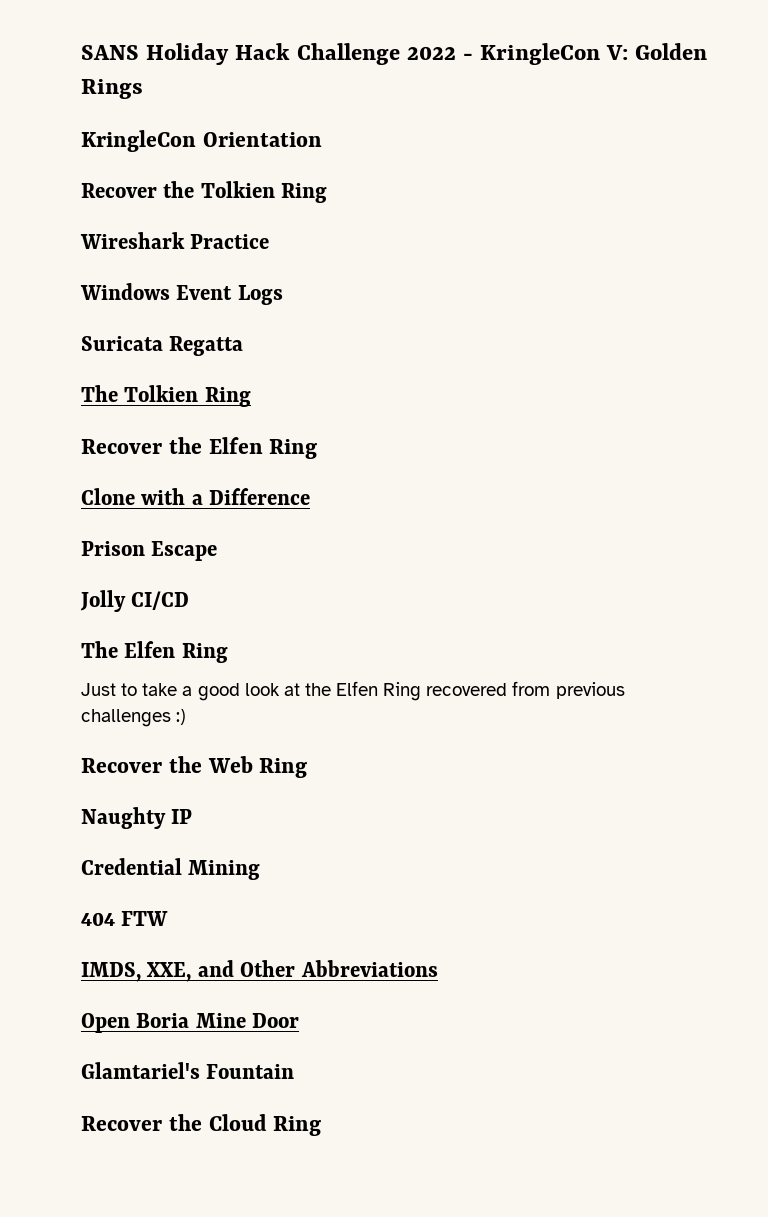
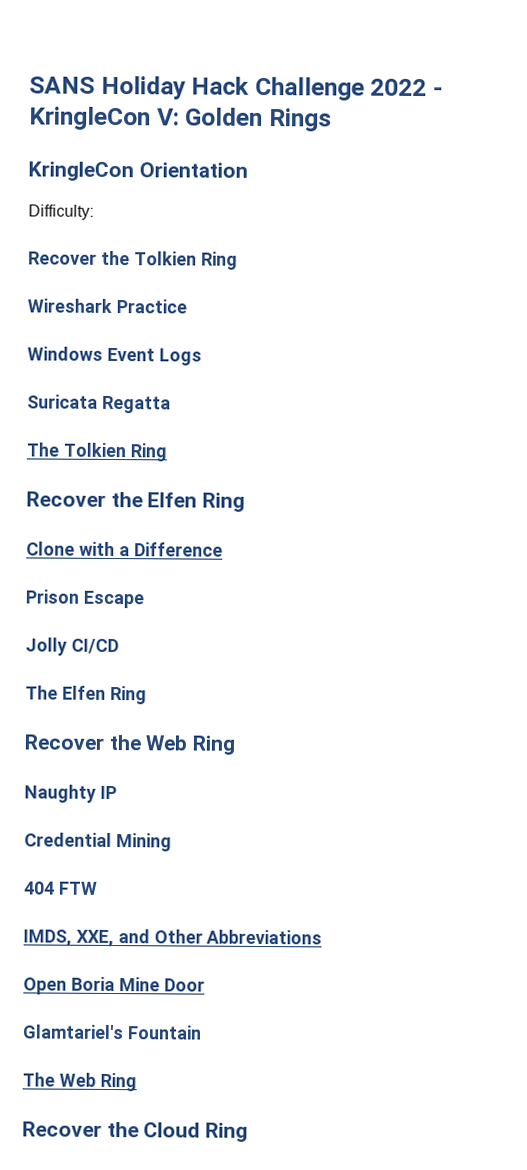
(322, 139) none -> [28,204,94,220] // Difficulty:
[81,681,625,701] [81,709,187,727] // Just to take a good look at the Elfen Ring recovered from previous challenges :) -> (147, 695) none
(295, 1071) none -> [22,1072,137,1092] // The Web Ring

